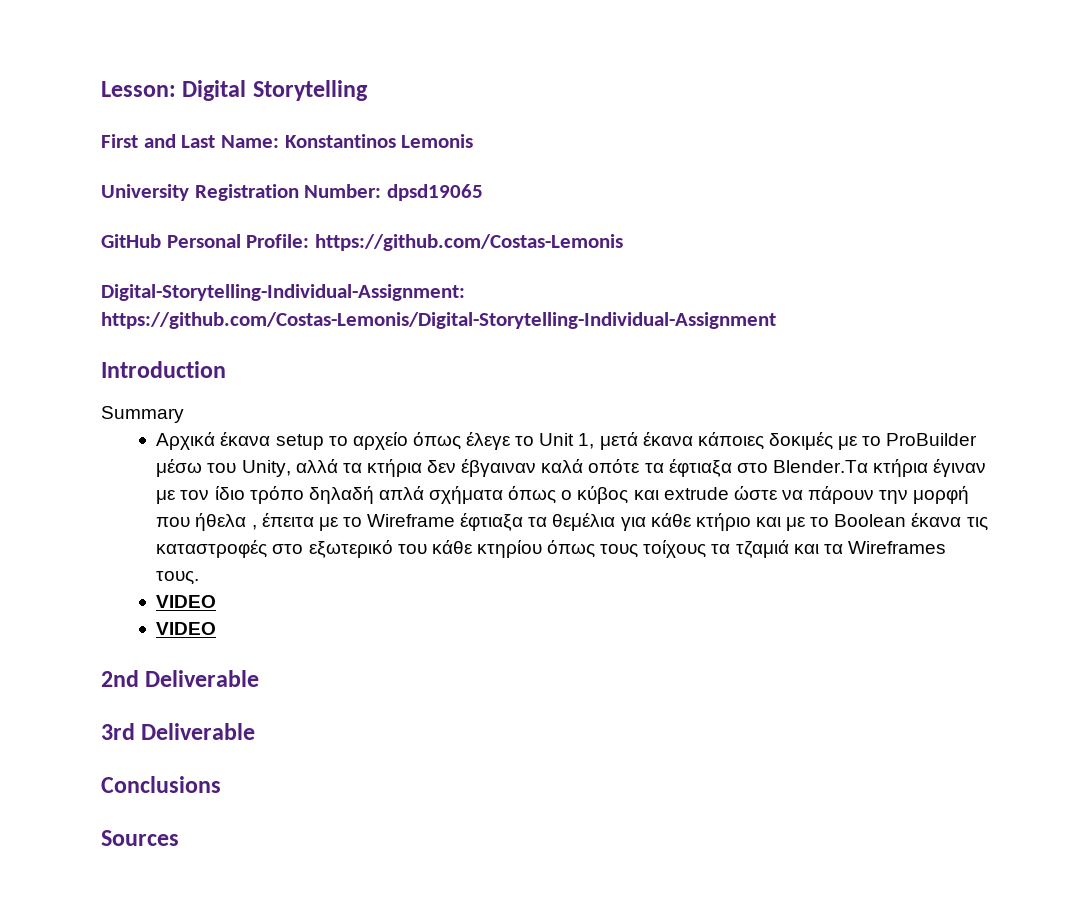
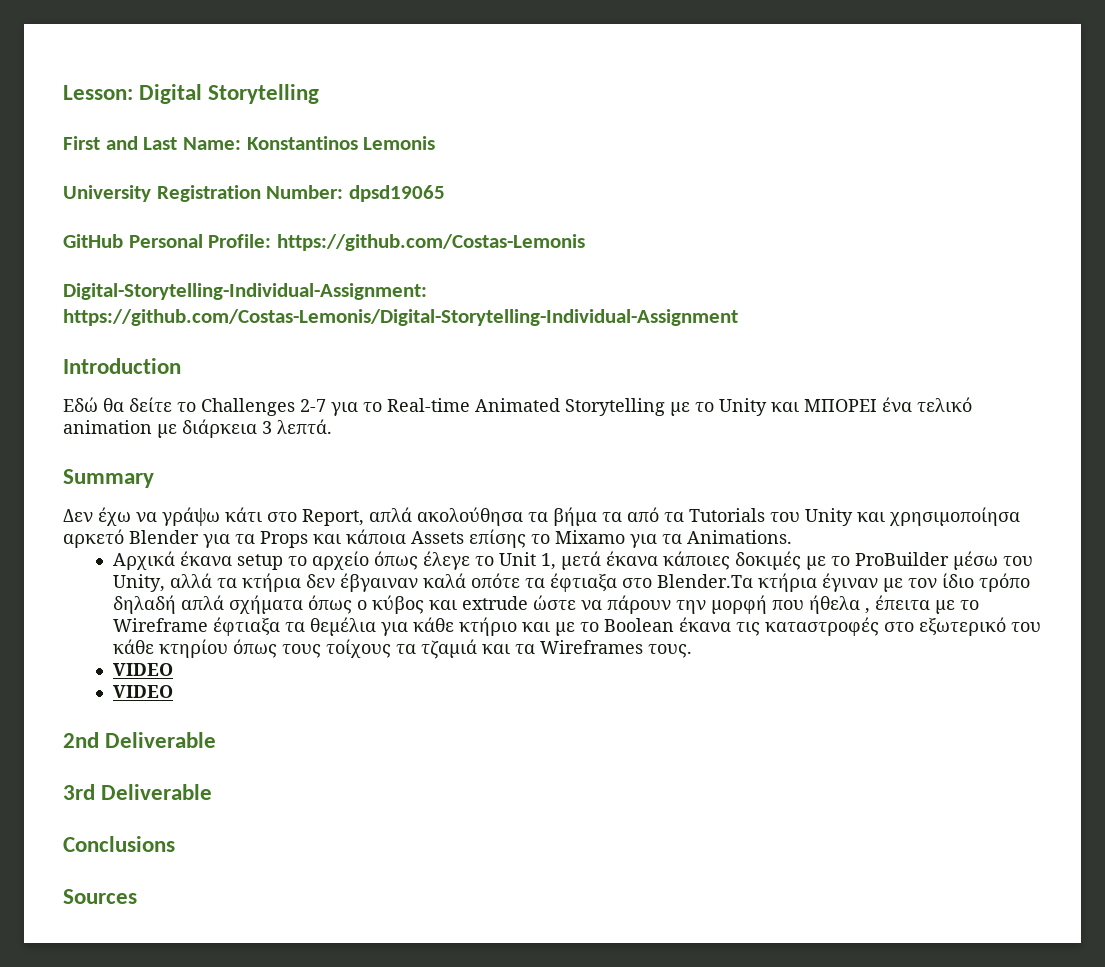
[101,406,184,423] Summary -> [63,397,972,416] [63,419,332,438] [63,469,154,488] [63,507,1020,526] [63,529,792,548] Εδώ θα δείτε το Challenges 2-7 για το Real-time Animated Storytelling με το Unity και ΜΠΟΡΕΙ ένα τελικό animation με διάρκεια 3 λεπτά. // Summary // Δεν έχω να γράψω κάτι στο Report, απλά ακολούθησα τα βήμα τα από τα Tutorials του Unity και χρησιμοποίησα αρκετό Blender για τα Props και κάποια Assets επίσης το Mixamo για τα Animations.

